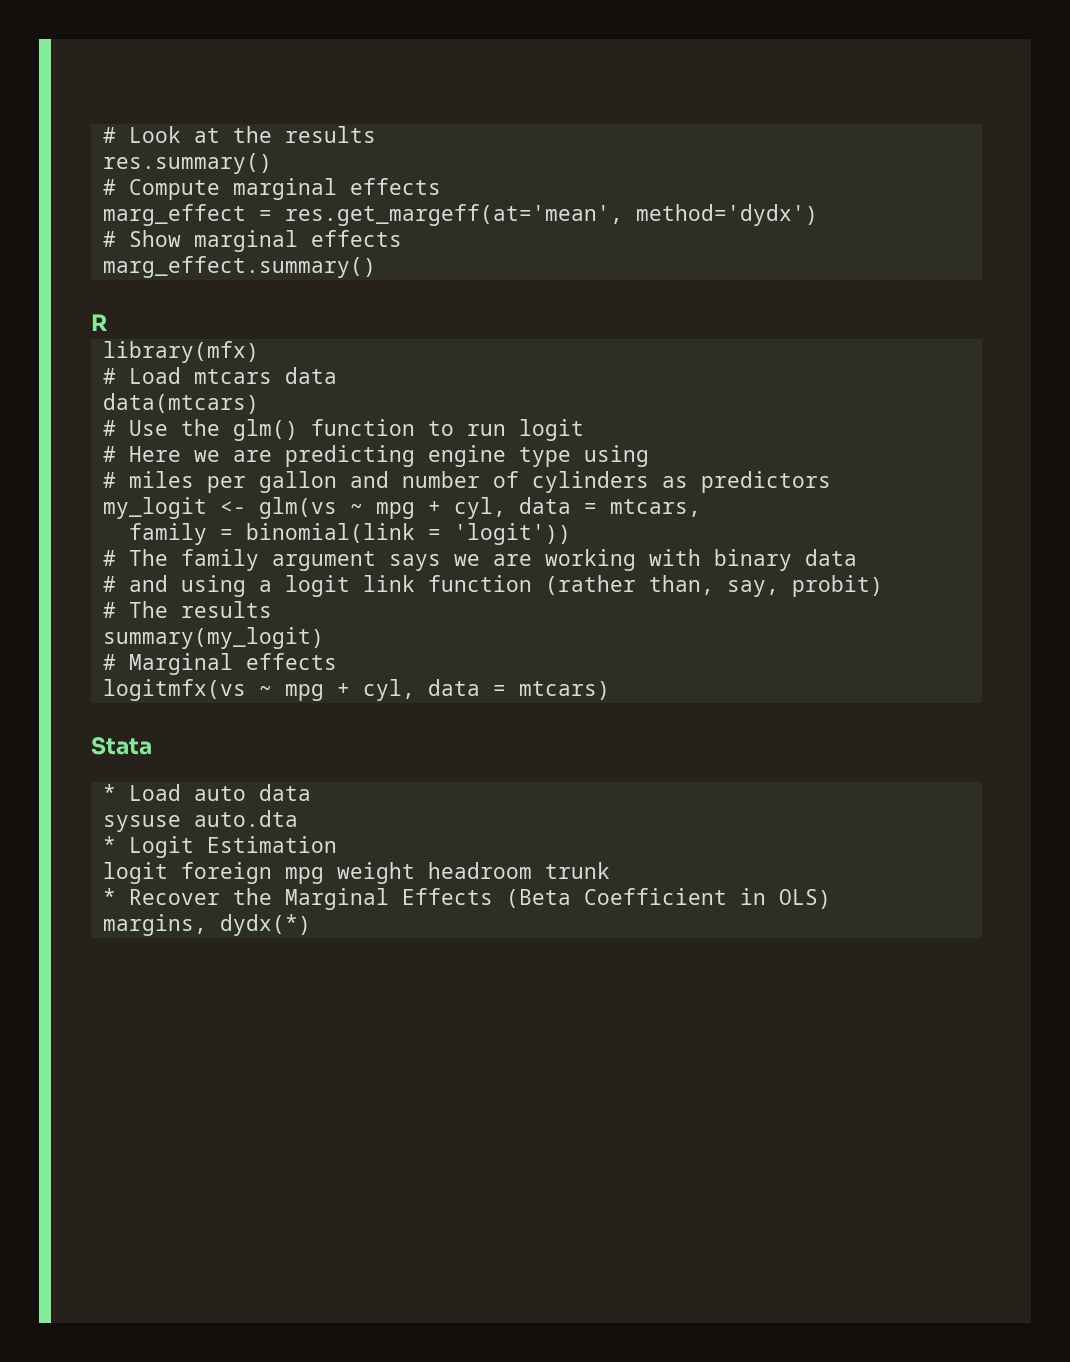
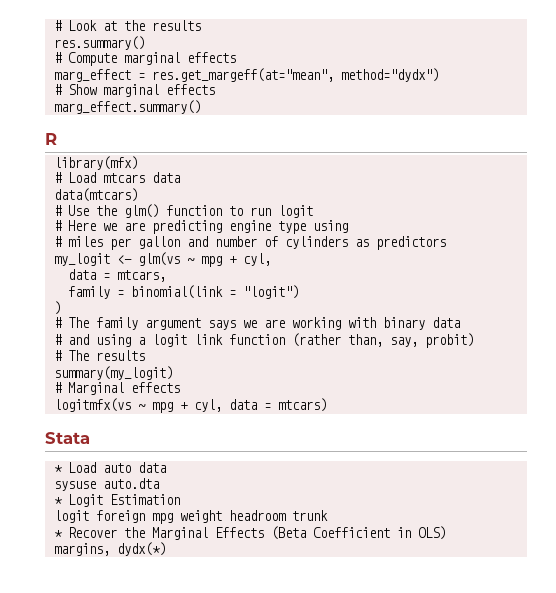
[285,204,819,226] res.get_margeff(at='mean', method='dydx') -> [151,68,439,82] res.get_margeff(at="mean", method="dydx")
(507, 508) none -> (271, 259) //
[454,523,572,545] 'logit')) -> [242,285,299,299] [53,301,61,315] "logit") // )

